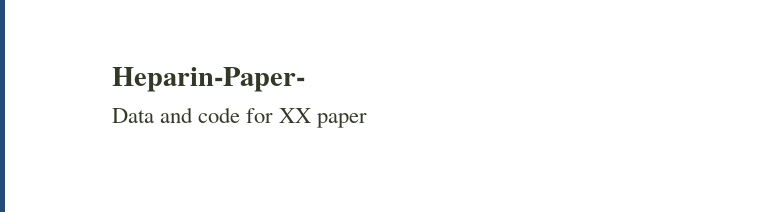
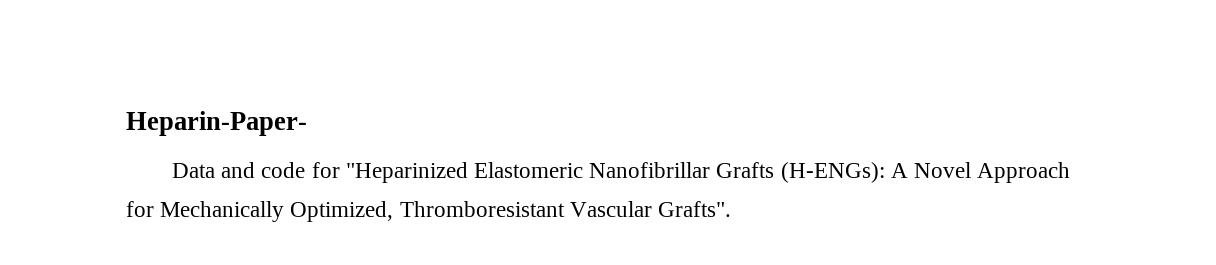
[279,108,368,128] XX paper -> [345,162,1071,183] [126,201,732,222] "Heparinized Elastomeric Nanofibrillar Grafts (H-ENGs): A Novel Approach for Mechanically Optimized, Thromboresistant Vascular Grafts".

